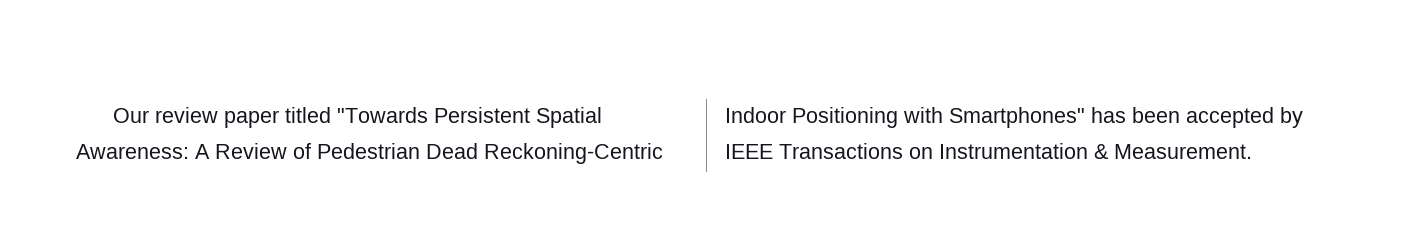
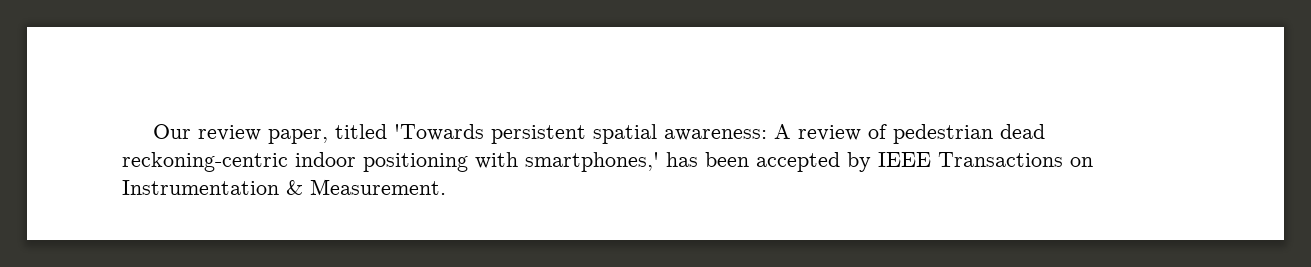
[224,107,603,128] [76,143,663,164] [725,107,1085,128] paper titled "Towards Persistent Spatial Awareness: A Review of Pedestrian Dead Reckoning-Centric Indoor Positioning with Smartphones" -> [268,124,1046,144] [122,152,659,172] paper, titled 'Towards persistent spatial awareness: A review of pedestrian dead reckoning-centric indoor positioning with smartphones,'

